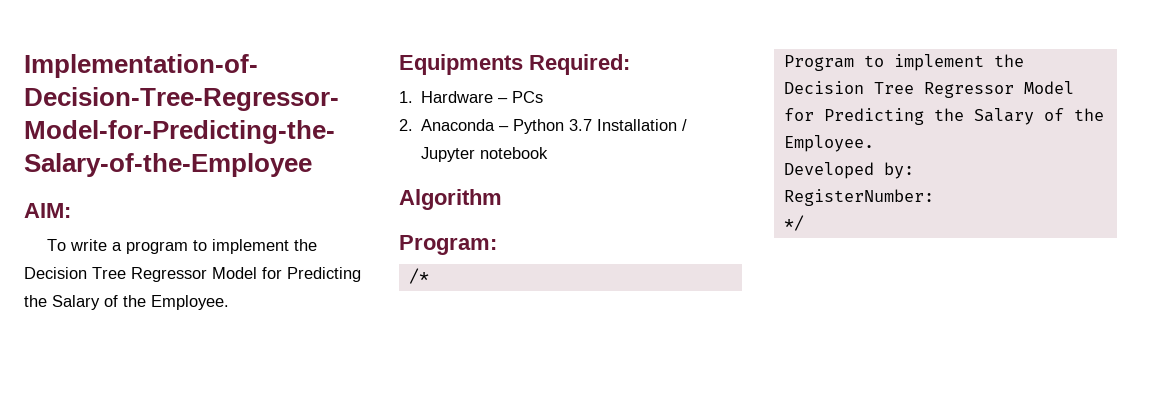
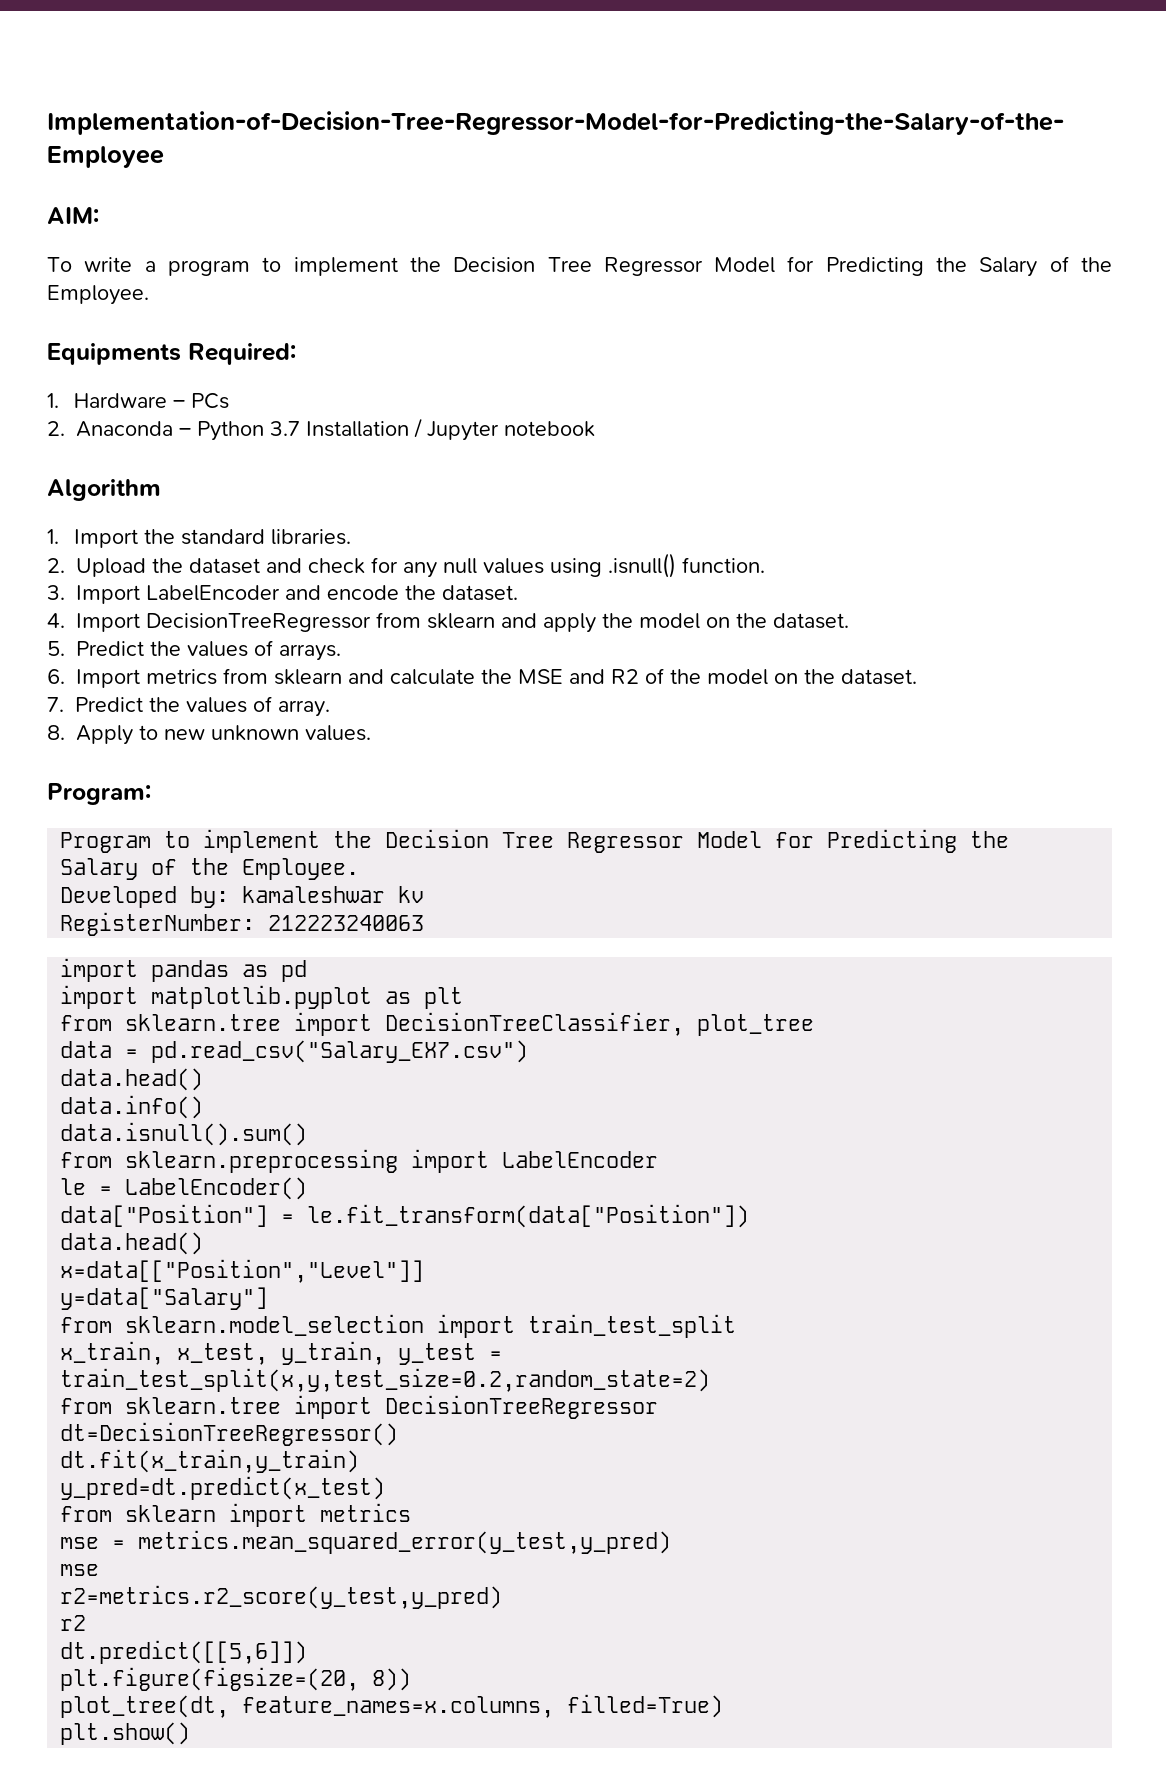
(502, 199) none -> [47,529,351,548] [47,553,765,578] [47,585,518,604] [47,612,849,633] [47,640,341,661] [47,668,917,688] [47,696,330,717] [47,725,371,745] // 1. Import the standard libraries. // 2. Upload the dataset and check for any null values using .isnull() function. // 3. Import LabelEncoder and encode the dataset. // 4. Import DecisionTreeRegressor from sklearn and apply the model on the dataset. // 5. Predict the values of arrays. // 6. Import metrics from sklearn and calculate the MSE and R2 of the model on the dataset. // 7. Predict the values of array. // 8. Apply to new unknown values.
[408,268,429,284] // /* -> (151, 794) none
(914, 170) none -> [242,886,425,903] kamaleshwar kv
[783,215,804,231] // */ -> [268,915,425,931] [60,958,308,982] [60,985,464,1009] [60,1012,815,1036] [60,1040,529,1063] [60,1068,204,1091] [60,1095,204,1119] [60,1122,308,1146] [60,1149,659,1173] [60,1177,308,1200] [60,1204,750,1228] [60,1232,204,1255] [60,1259,425,1283] [60,1287,269,1310] [60,1314,737,1338] [60,1341,503,1365] [60,1368,711,1392] [60,1395,659,1419] [60,1422,399,1446] [60,1449,360,1473] [60,1476,386,1500] [60,1503,412,1527] [60,1530,672,1554] [60,1564,100,1576] [60,1585,503,1609] [60,1615,87,1631] [60,1640,308,1664] [60,1667,412,1691] [60,1694,724,1718] [60,1722,191,1745] 212223240063 // import pandas as pd // import matplotlib.pyplot as plt // from sklearn.tree import DecisionTreeClassifier, plot_tree // data = pd.read_csv("Salary_EX7.csv") // data.head() // data.info() // data.isnull().sum() // from sklearn.preprocessing import LabelEncoder // le = LabelEncoder() // data["Position"] = le.fit_transform(data["Position"]) // data.head() // x=data[["Position","Level"]] // y=data["Salary"] // from sklearn.model_selection import train_test_split // x_train, x_test, y_train, y_test = train_test_split(x,y,test_size=0.2,random_state=2) // from sklearn.tree import DecisionTreeRegressor // dt=DecisionTreeRegressor() // dt.fit(x_train,y_train) // y_pred=dt.predict(x_test) // from sklearn import metrics // mse = metrics.mean_squared_error(y_test,y_pred) // mse // r2=metrics.r2_score(y_test,y_pred) // r2 // dt.predict([[5,6]]) // plt.figure(figsize=(20, 8)) // plot_tree(dt, feature_names=x.columns, filled=True) // plt.show()

